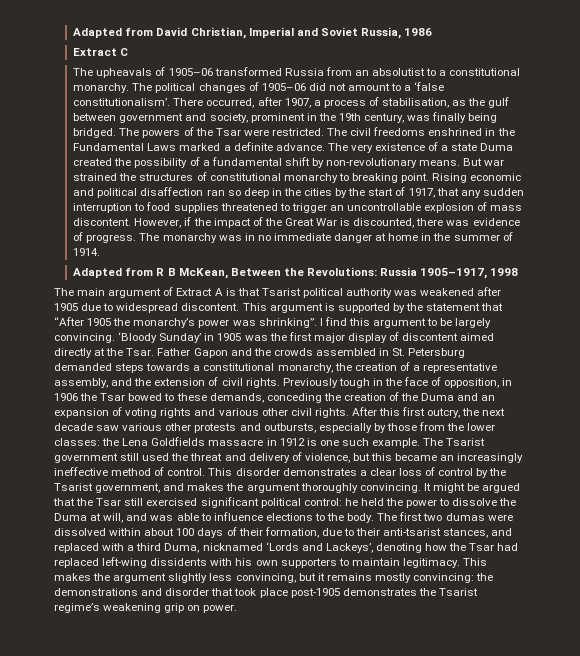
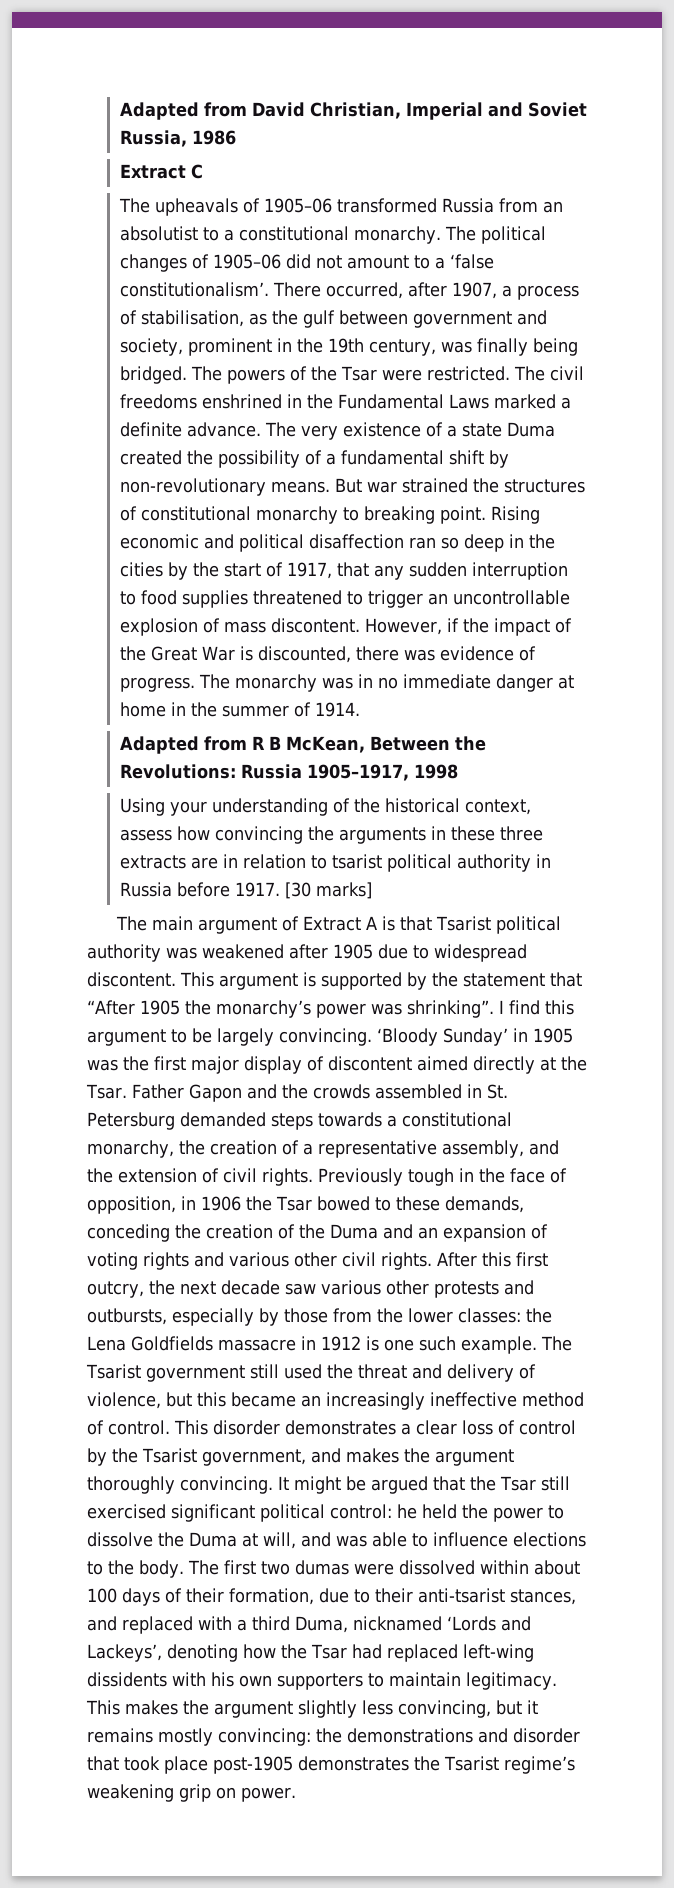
(519, 272) none -> [119,798,531,816] [119,826,543,844] [119,854,551,872] [119,882,372,899] // Using your understanding of the historical context, assess how convincing the arguments in these three extracts are in relation to tsarist political authority in Russia before 1917. [30 marks]

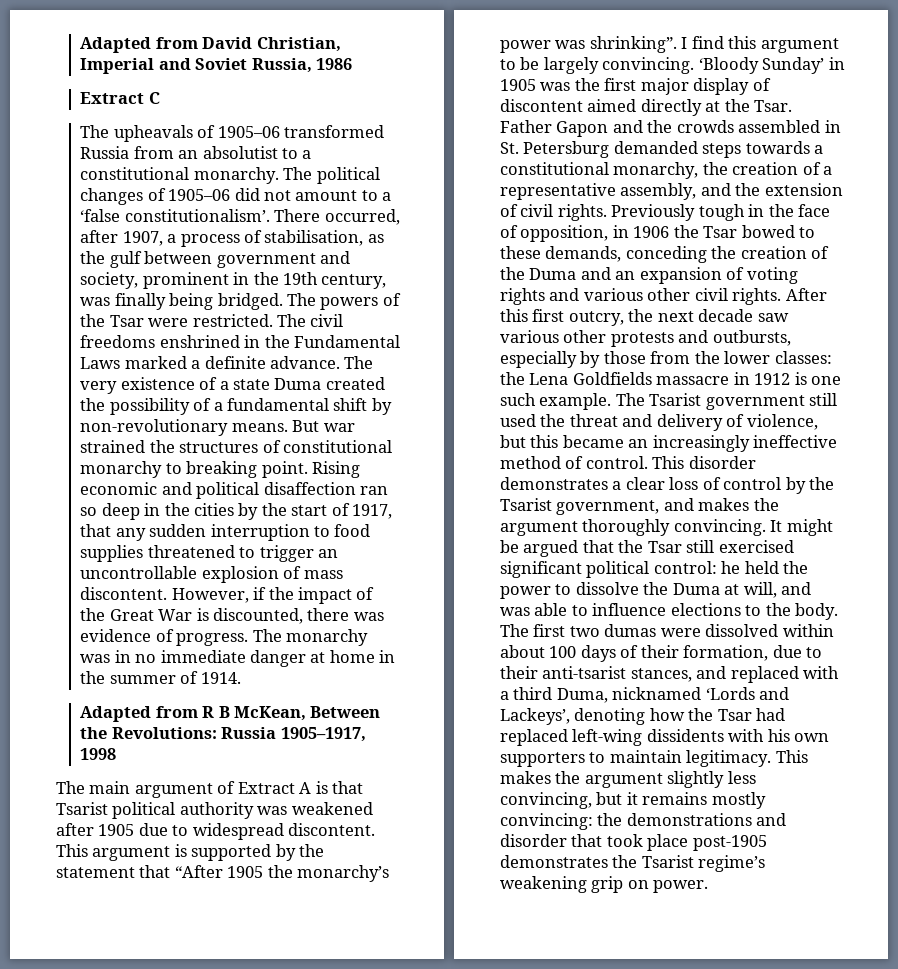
[119,798,531,816] [119,826,543,844] [119,854,551,872] [119,882,372,899] // Using your understanding of the historical context, assess how convincing the arguments in these three extracts are in relation to tsarist political authority in Russia before 1917. [30 marks] -> (117, 754) none

